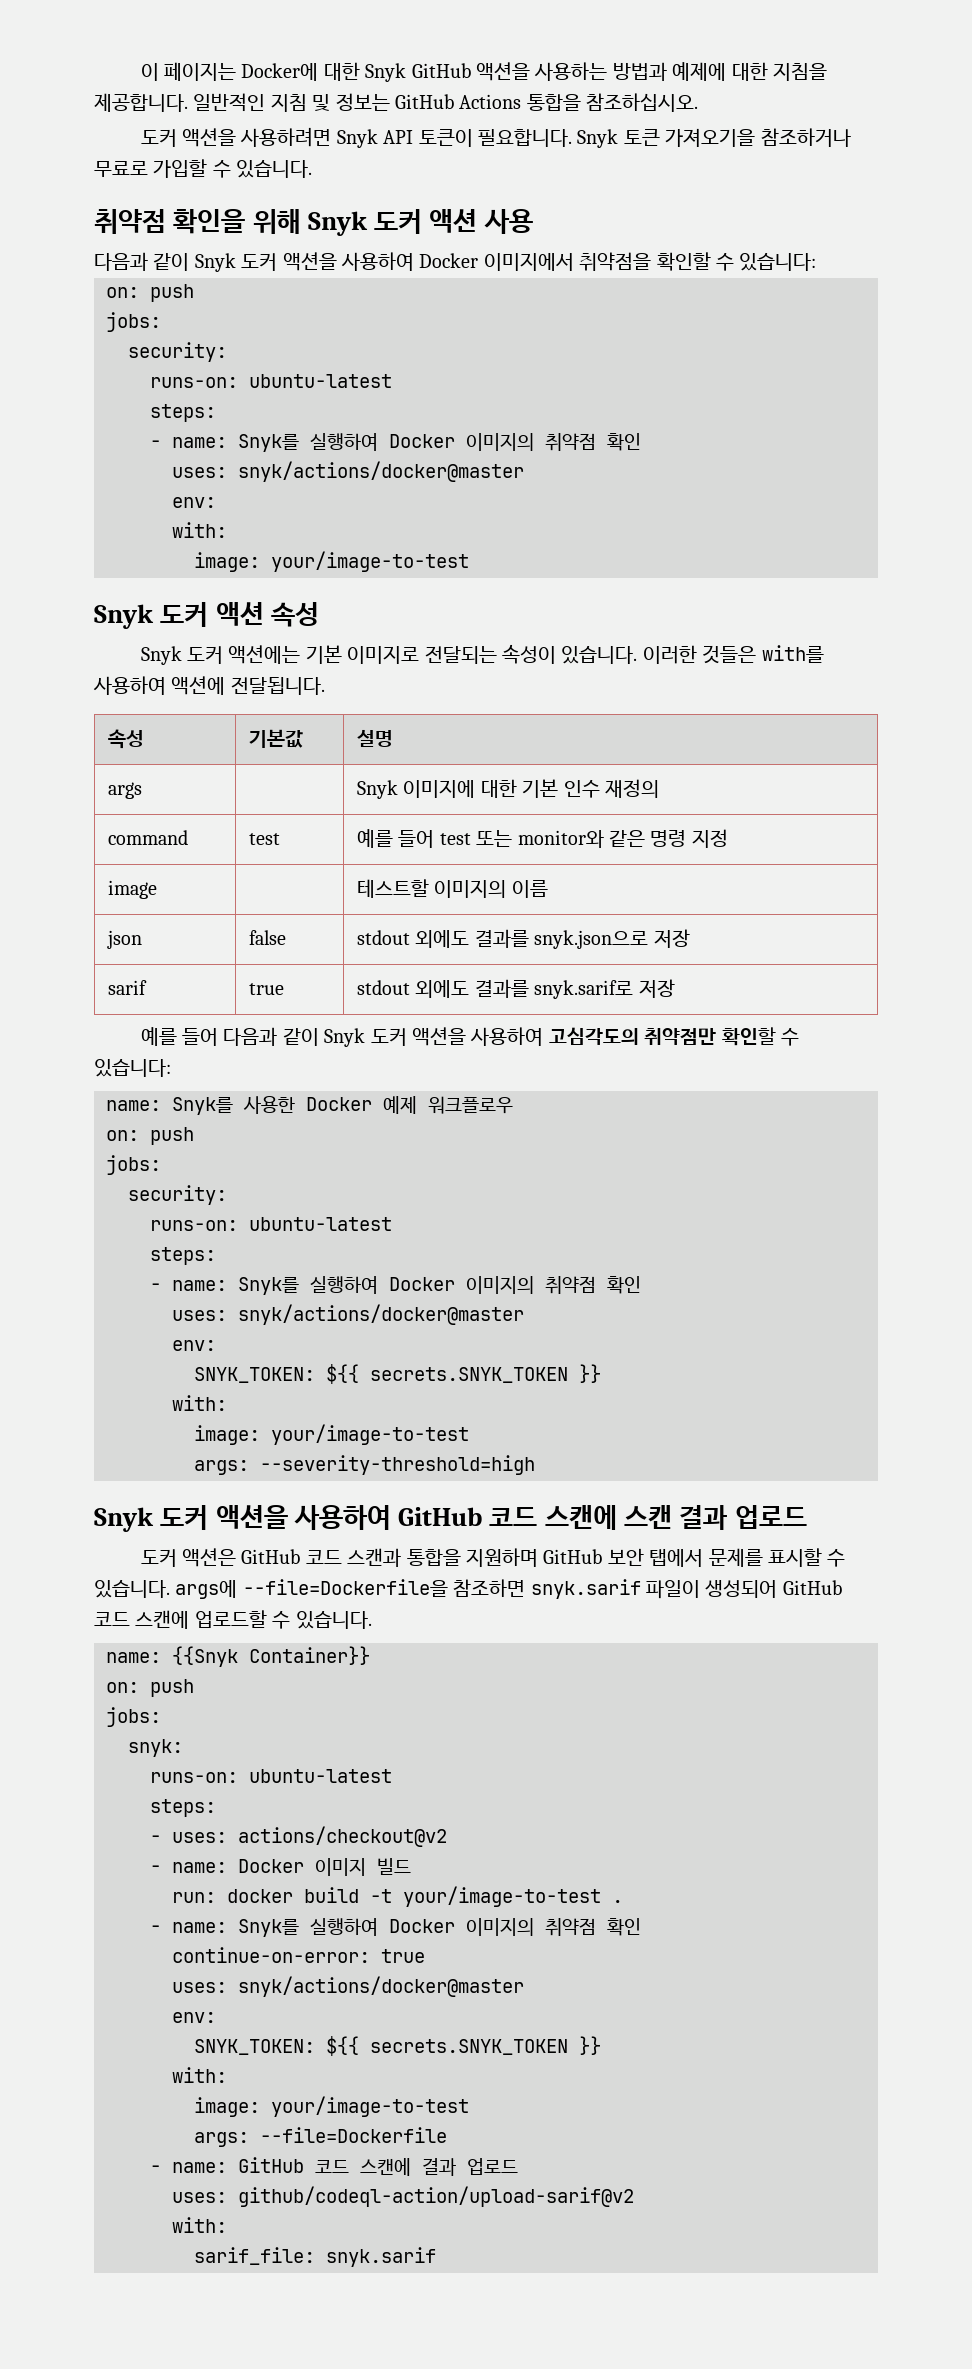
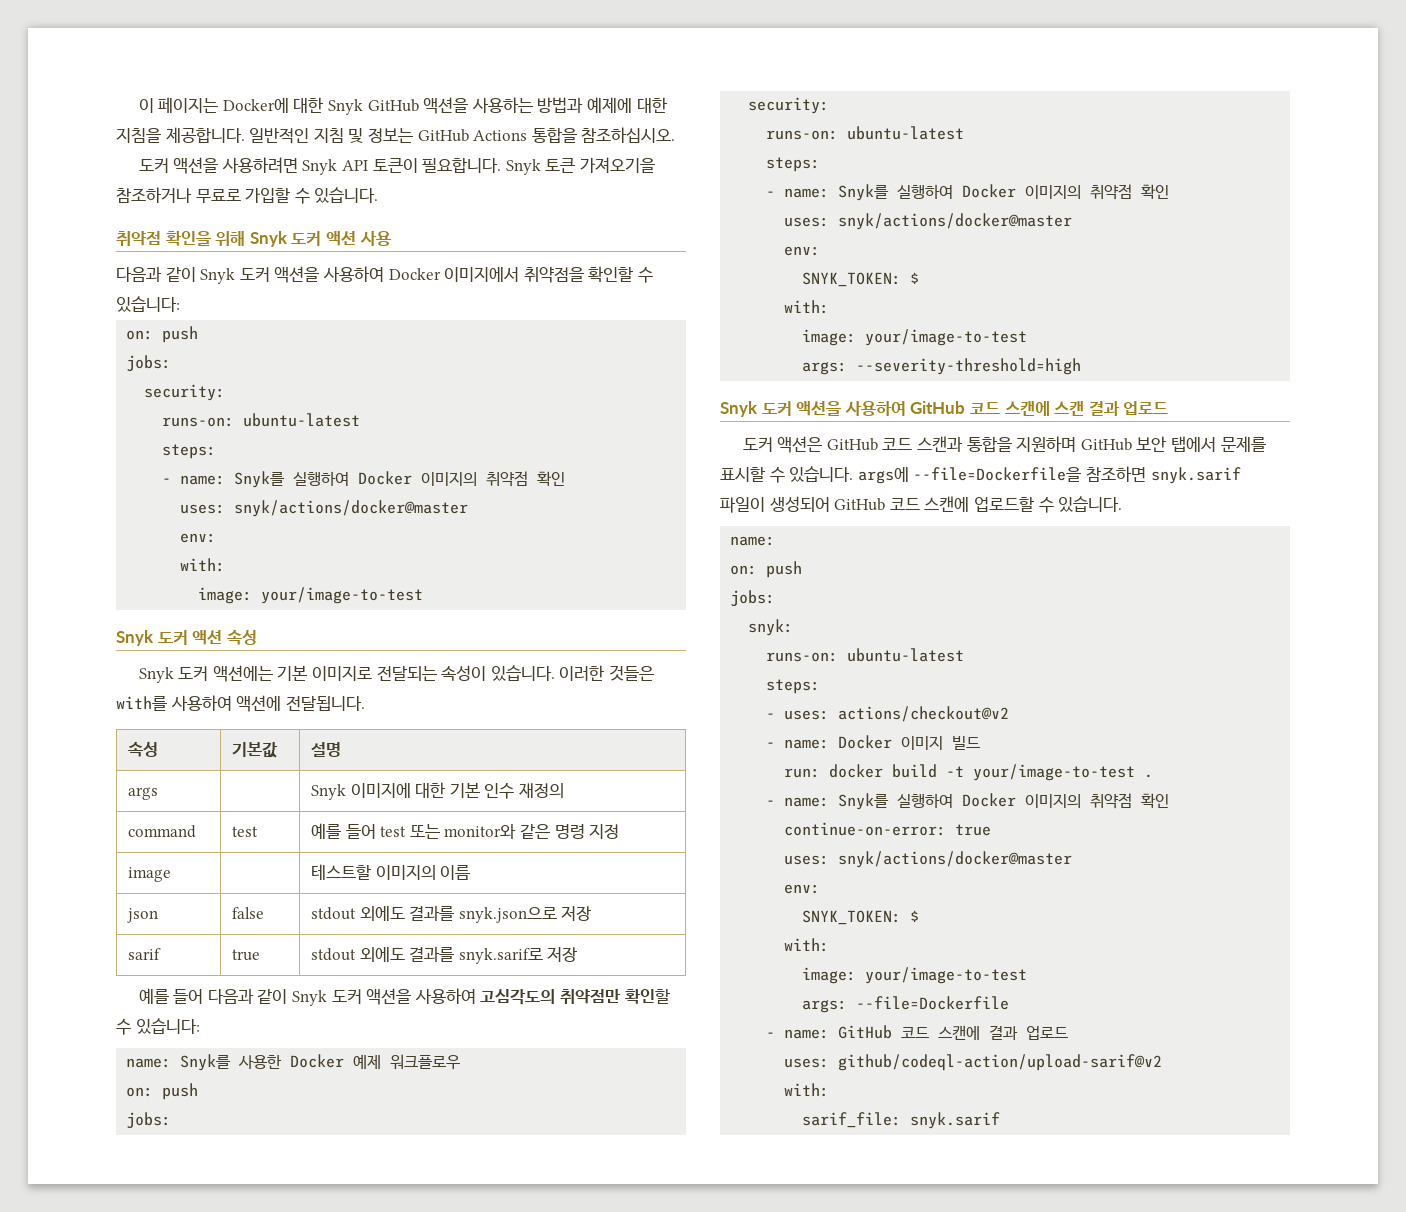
[326,1364,601,1384] ${{ secrets.SNYK_TOKEN }} -> [910,272,920,284] $
[172,1646,370,1667] {{Snyk Container}} -> (776, 541) none
[326,2036,601,2056] ${{ secrets.SNYK_TOKEN }} -> [910,910,920,922] $

